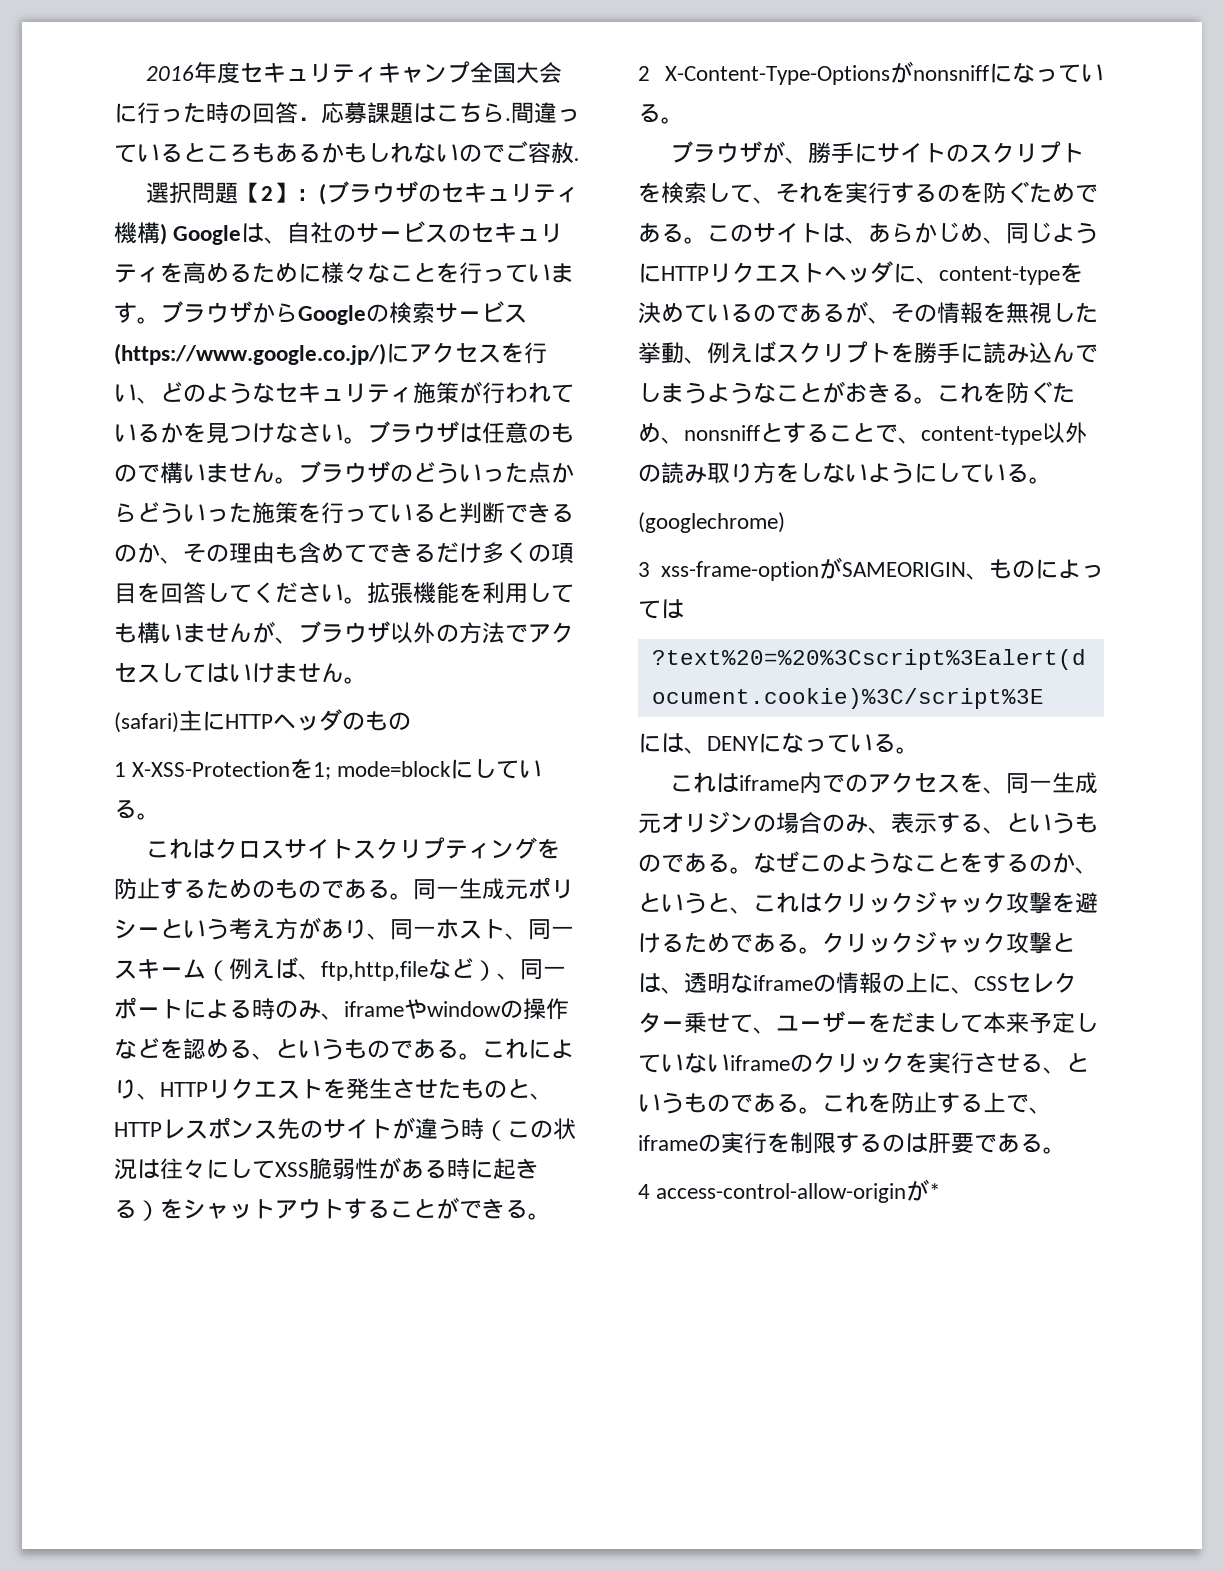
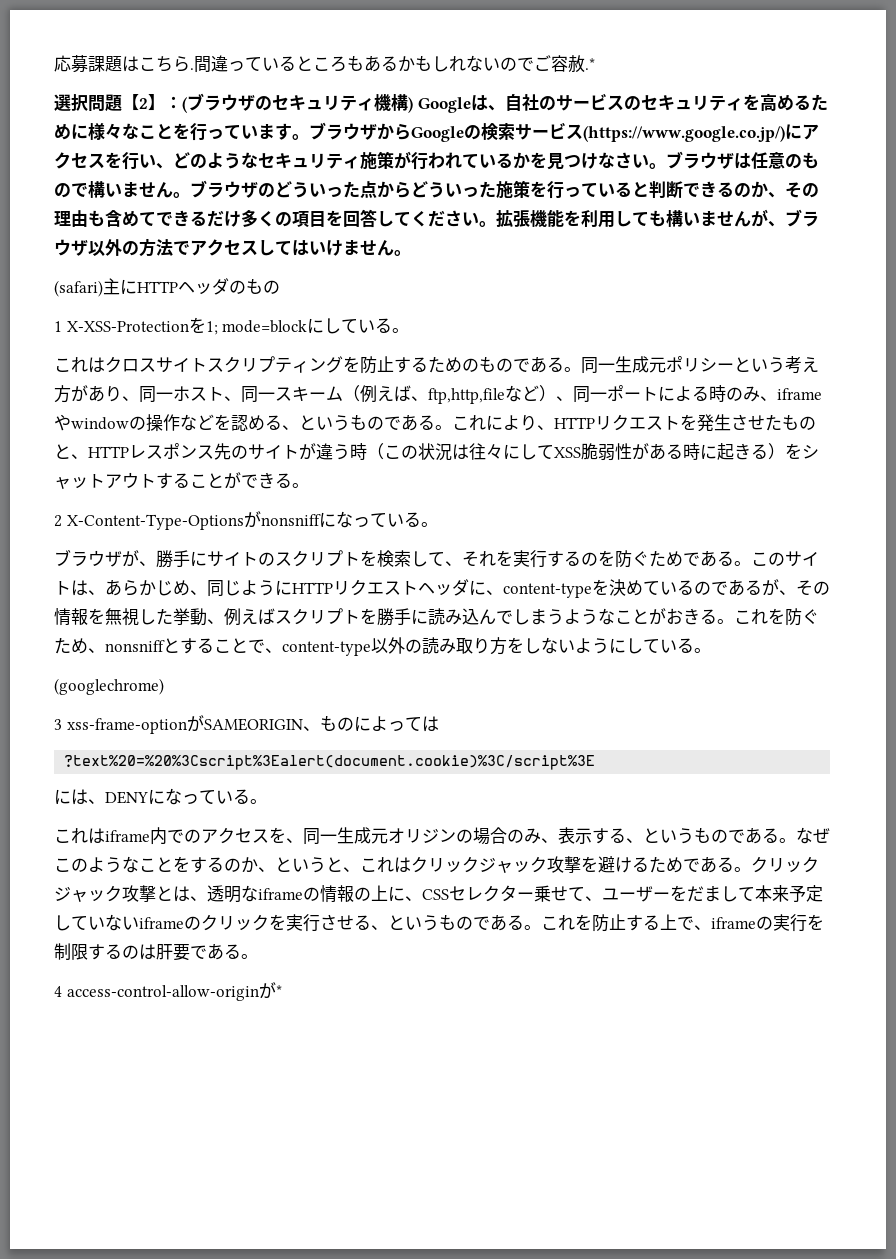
[145,61,562,84] [114,102,321,124] 2016年度セキュリティキャンプ全国大会に行った時の回答． -> (54, 63) none
[574,158,580,161] . -> [585,58,595,70] .*

